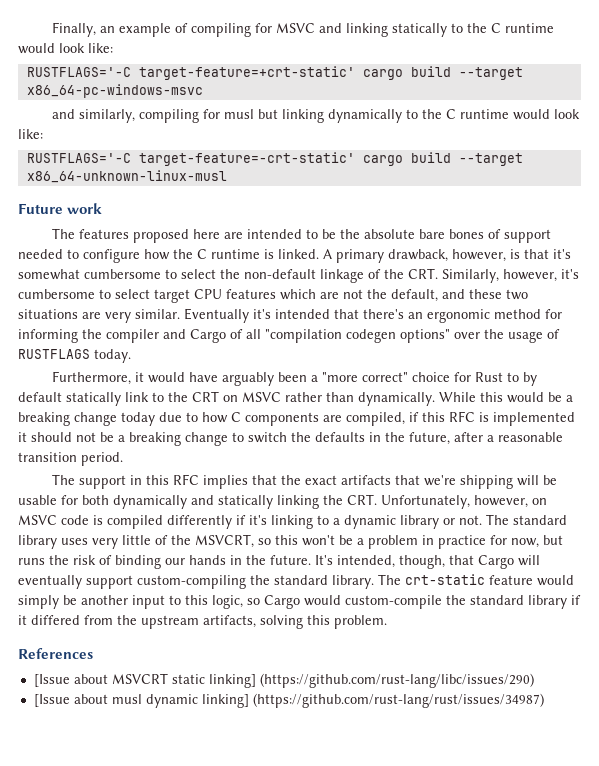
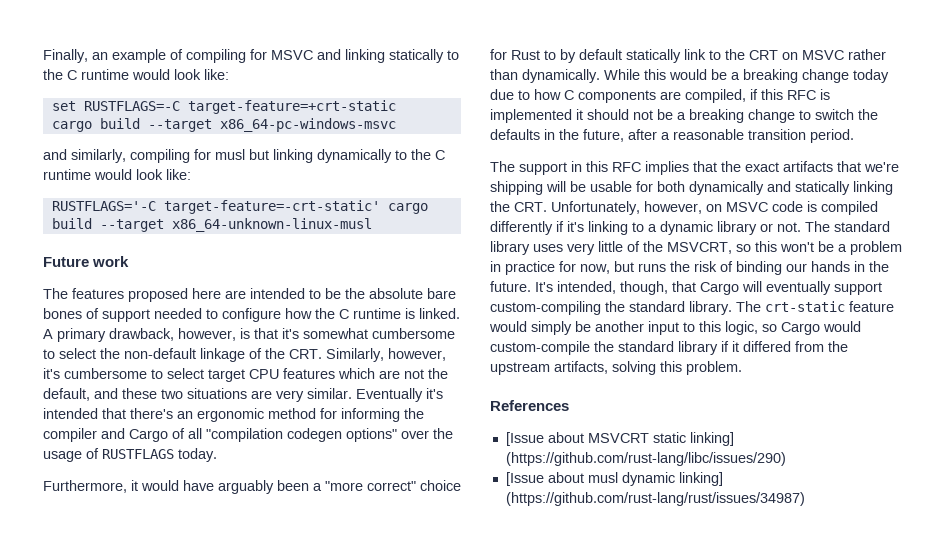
[26,66,355,80] RUSTFLAGS='-C target-feature=+crt-static' -> [51,100,396,114] set RUSTFLAGS=-C target-feature=+crt-static //

